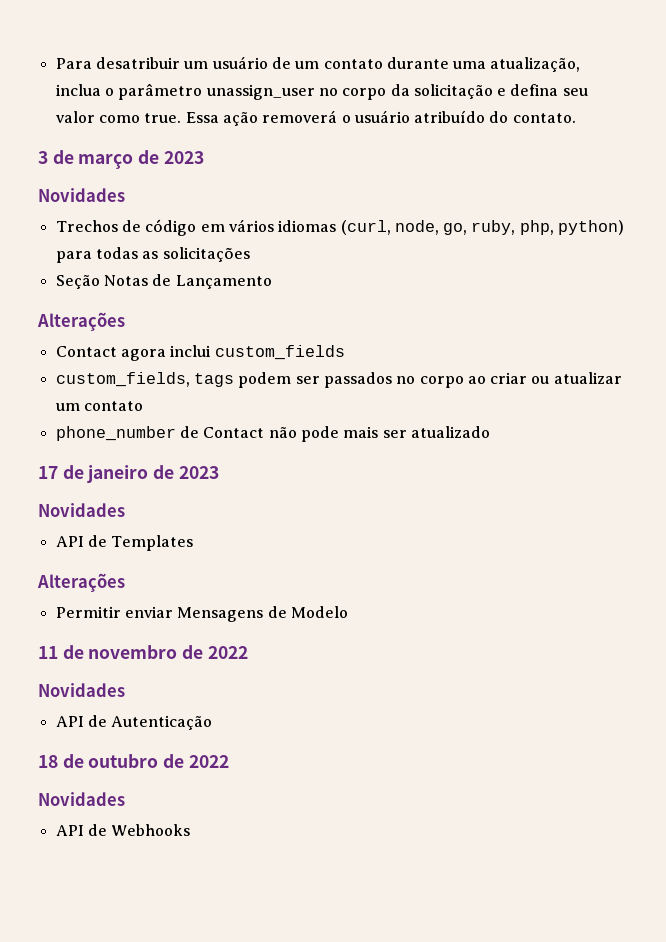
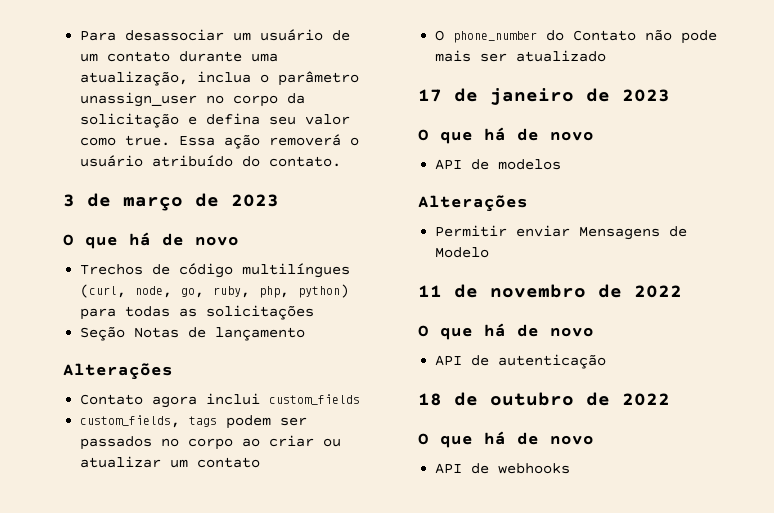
[95,57,180,69] desatribuir -> [125,29,225,41] desassociar
[38,188,125,202] Novidades -> [63,232,239,249] O que há de novo
[200,219,337,232] em vários idiomas -> [242,263,351,278] multilíngues
[175,275,272,289] [37,312,125,332] [55,346,117,357] Lançamento // Alterações // Contact -> [215,327,306,341] [63,363,173,380] [80,394,144,405] lançamento // Alterações // Contato
[55,426,265,441] phone_number de Contact -> [435,30,637,43] O phone_number do Contato
[38,503,125,517] [55,535,194,551] Novidades // API de Templates -> [418,127,594,144] [435,159,562,170] O que há de novo // API de modelos
[38,683,125,697] [55,715,213,730] Novidades // API de Autenticação -> [418,323,594,340] [435,354,607,369] O que há de novo // API de autenticação
[38,792,125,806] [55,824,191,836] Novidades // API de Webhooks -> [418,431,594,448] [435,463,571,474] O que há de novo // API de webhooks

